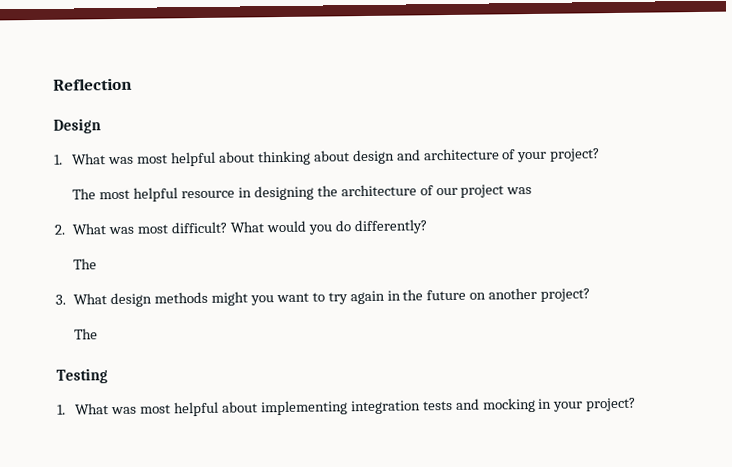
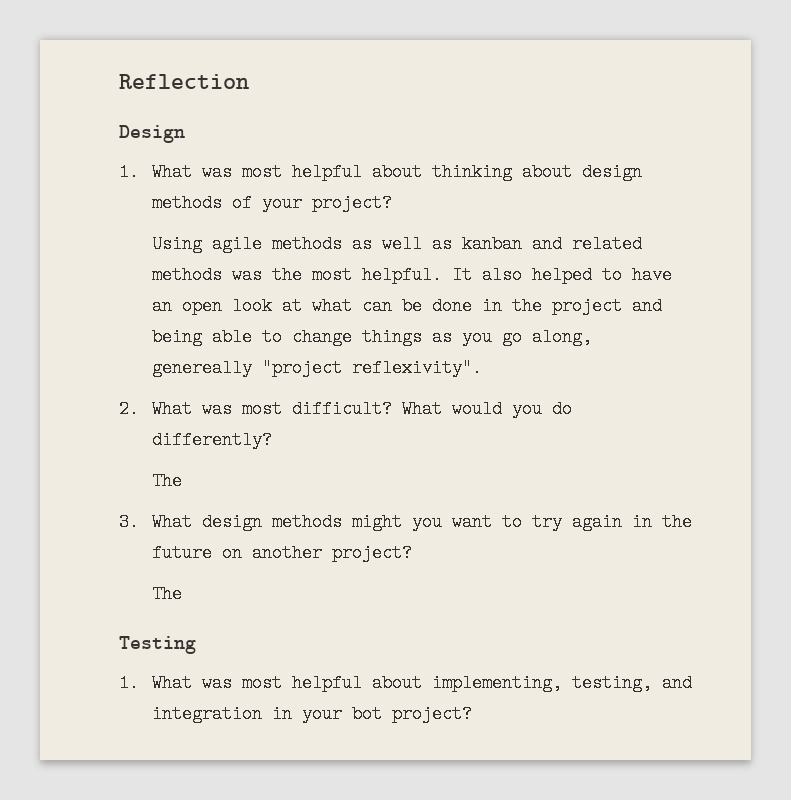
[395,148,500,161] and architecture -> [151,194,222,212] methods
[72,184,533,202] The most helpful resource in designing the architecture of our project was -> [151,235,642,253] [151,266,672,284] [151,297,662,315] [151,328,592,346] [151,359,482,377] Using agile methods as well as kanban and related methods was the most helpful. It also helped to have an open look at what can be done in the project and being able to change things as you go along, genereally "project reflexivity".
[260,397,536,416] implementing integration tests and mocking -> [431,674,692,692] [151,705,262,723] implementing, testing, and integration
(584, 406) none -> [351,705,382,723] bot

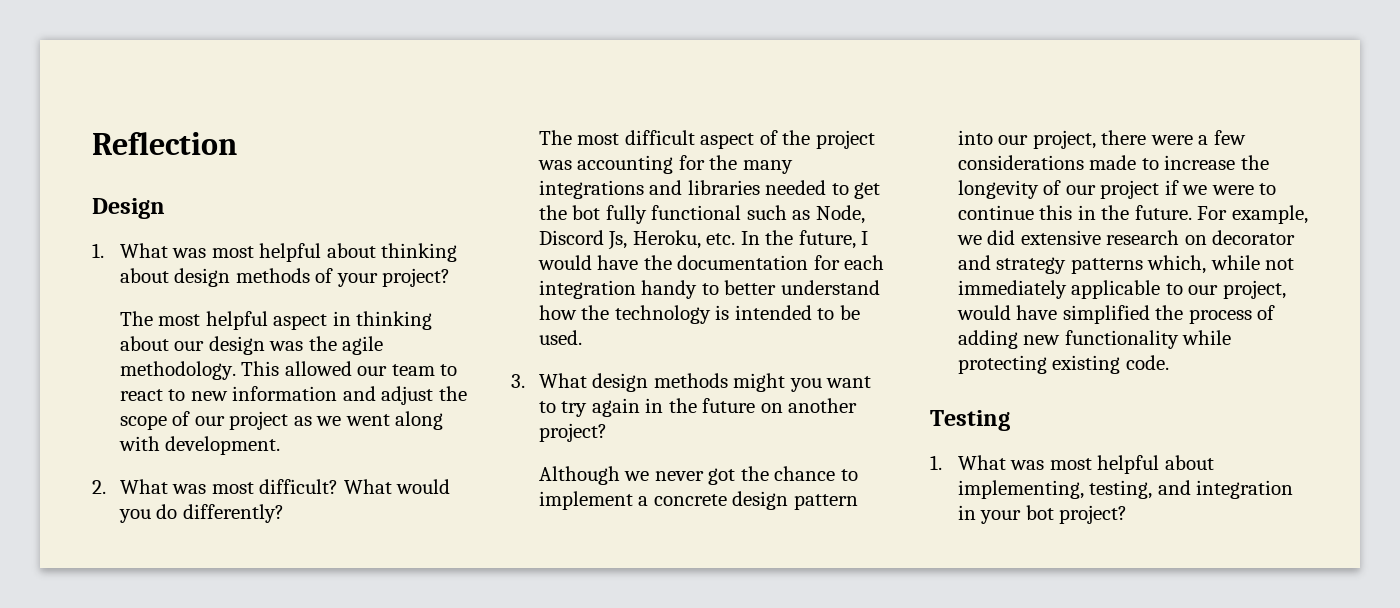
[151,235,642,253] [151,266,672,284] [151,297,662,315] [151,328,592,346] [151,359,482,377] Using agile methods as well as kanban and related methods was the most helpful. It also helped to have an open look at what can be done in the project and being able to change things as you go along, genereally "project reflexivity". -> [119,311,433,330] [119,336,384,355] [119,361,458,380] [119,386,467,405] [119,411,444,430] [118,436,281,455] The most helpful aspect in thinking about our design was the agile methodology. This allowed our team to react to new information and adjust the scope of our project as we went along with development.
(182, 481) none -> [577,130,875,149] [537,155,793,174] [538,180,881,199] [538,205,865,224] [538,230,869,250] [537,255,885,270] [538,280,880,299] [538,305,860,324] [538,330,582,345] most difficult aspect of the project was accounting for the many integrations and libraries needed to get the bot fully functional such as Node, Discord Js, Heroku, etc. In the future, I would have the documentation for each integration handy to better understand how the technology is intended to be used.
[151,585,182,603] The -> [538,466,858,485] [538,491,858,510] [957,130,1246,149] [957,155,1269,170] [957,180,1277,199] [957,205,1308,224] [956,230,1296,245] [957,255,1295,274] [957,280,1286,299] [956,305,1276,324] [957,330,1232,349] [957,355,1169,374] Although we never got the chance to implement a concrete design pattern into our project, there were a few considerations made to increase the longevity of our project if we were to continue this in the future. For example, we did extensive research on decorator and strategy patterns which, while not immediately applicable to our project, would have simplified the process of adding new functionality while protecting existing code.

